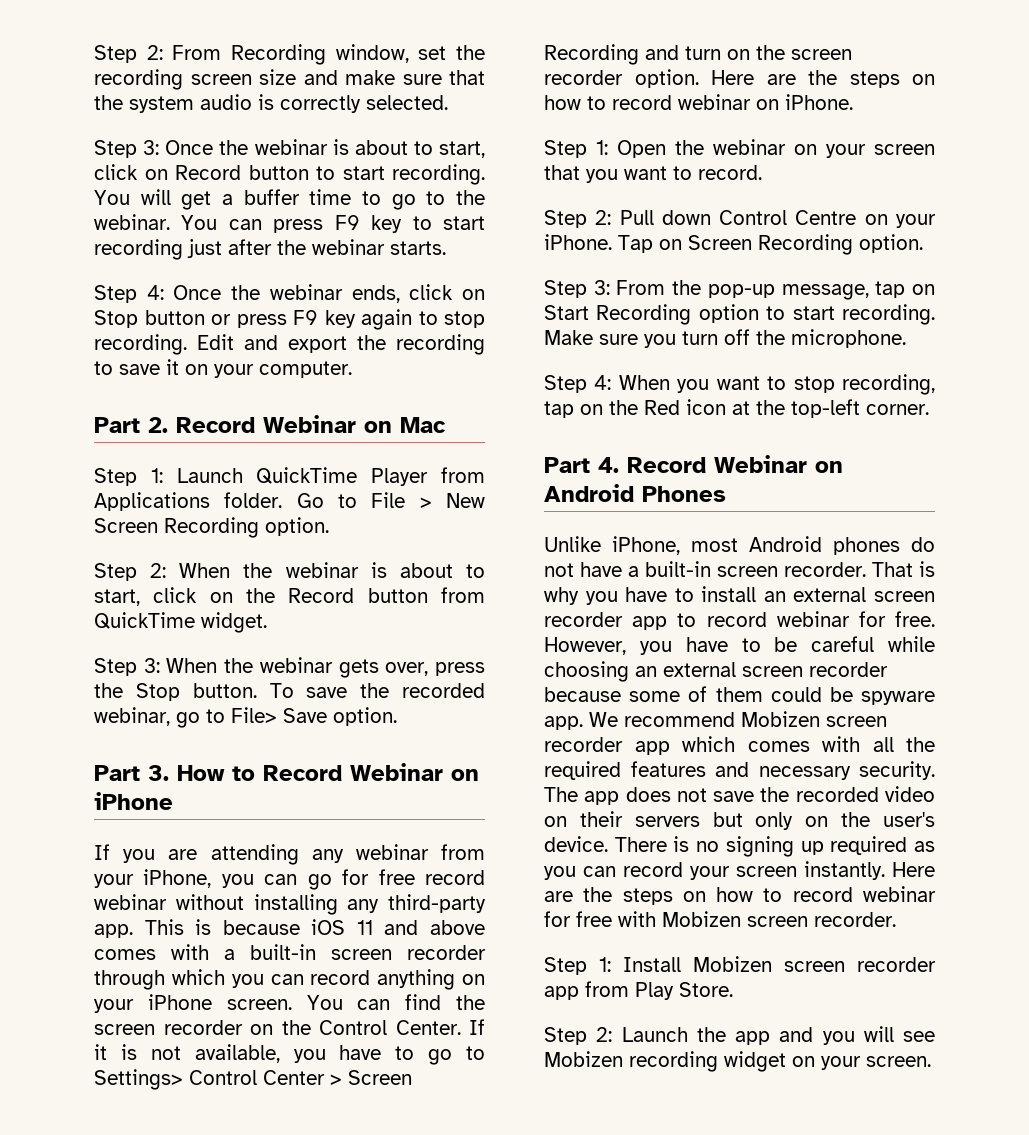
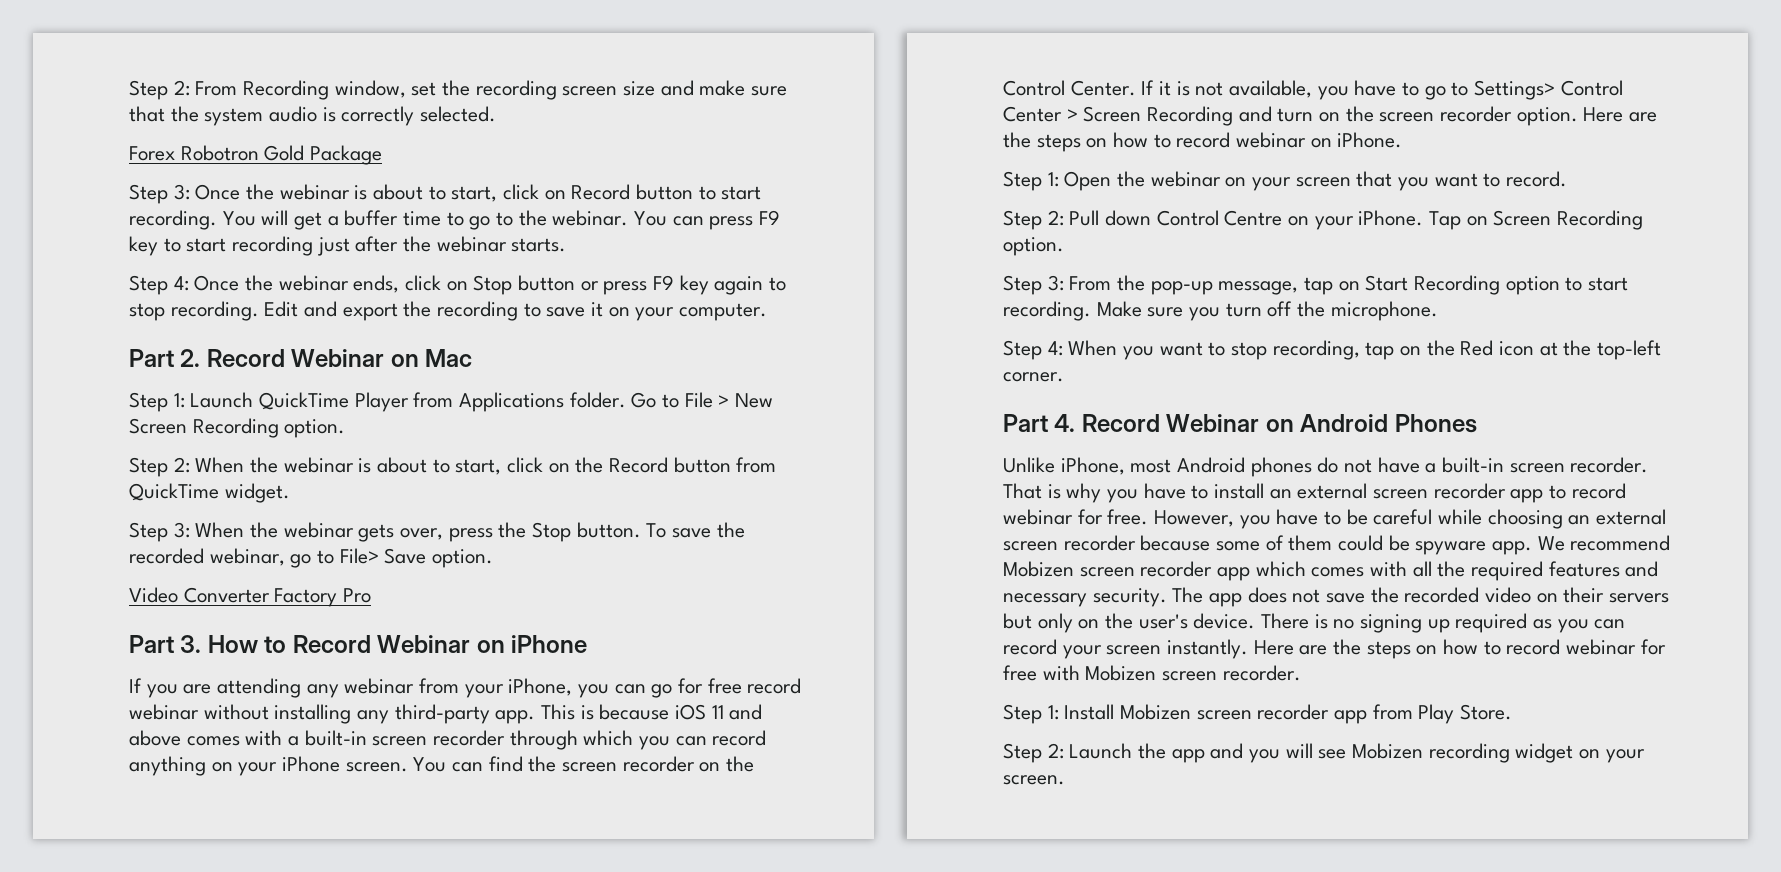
(448, 102) none -> [129,145,383,165] // Forex Robotron Gold Package
(397, 716) none -> [129,587,372,607] // Video Converter Factory Pro

